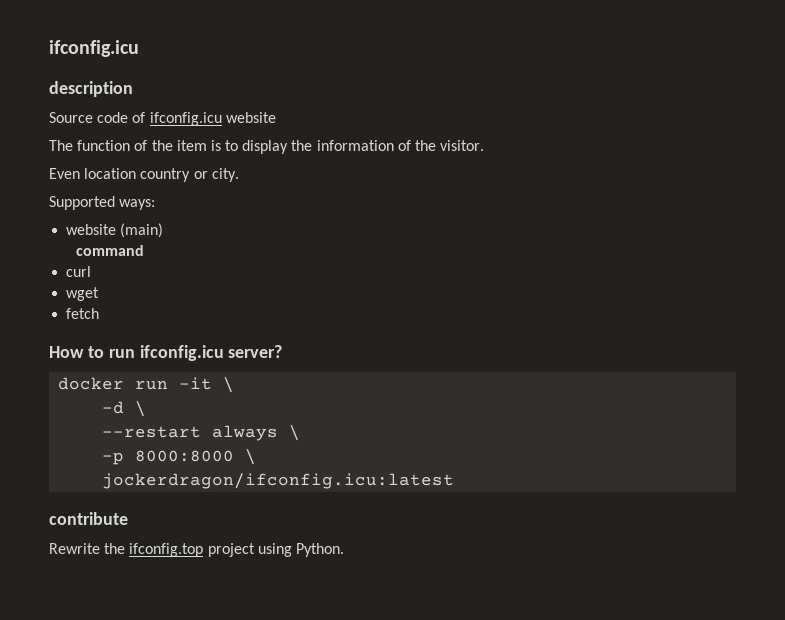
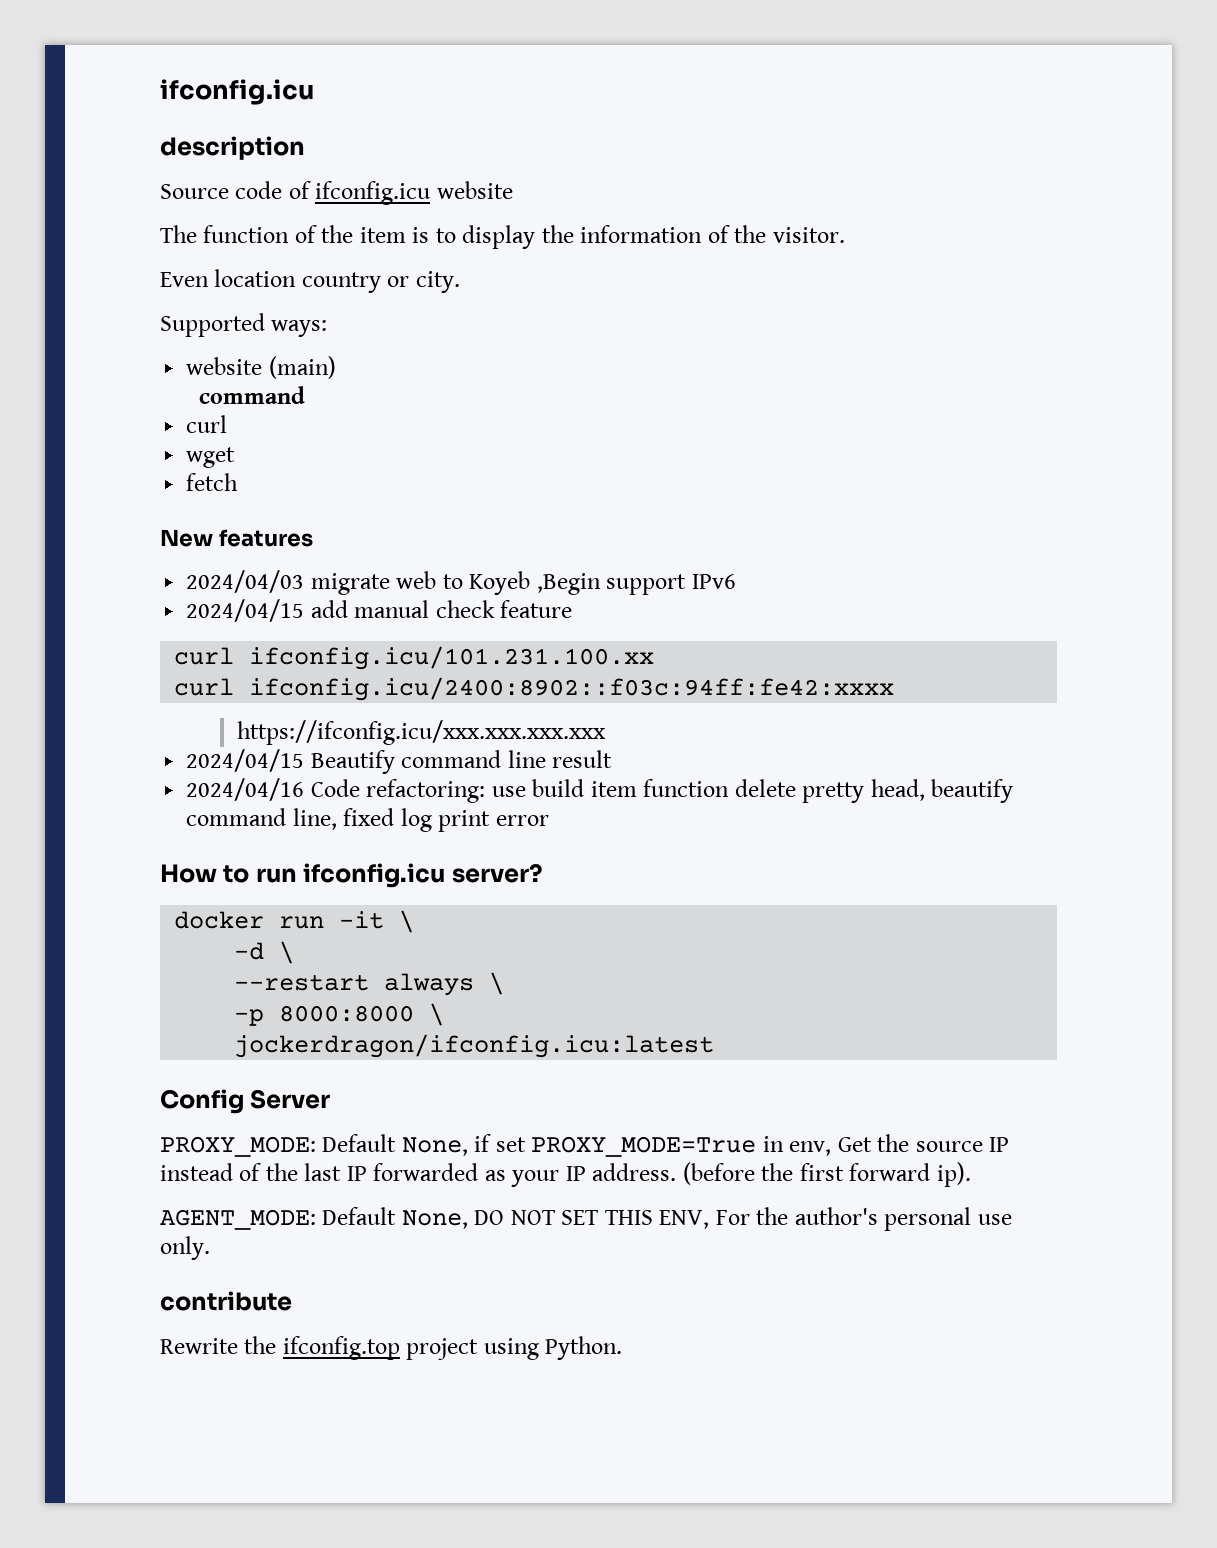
(100, 313) none -> [160,529,313,547] [186,570,736,595] [186,599,573,622] [174,646,655,670] [174,677,895,701] [237,720,607,745] [186,749,613,774] [186,778,1014,803] [186,808,549,832] // New features // 2024/04/03 migrate web to Koyeb ,Begin support IPv6 // 2024/04/15 add manual check feature // curl ifconfig.icu/101.231.100.xx // curl ifconfig.icu/2400:8902::f03c:94ff:fe42:xxxx // https://ifconfig.icu/xxx.xxx.xxx.xxx // 2024/04/15 Beautify command line result // 2024/04/16 Code refactoring: use build item function delete pretty head, beautify command line, fixed log print error
(455, 481) none -> [160,1089,331,1114] [160,1134,1010,1157] [160,1162,971,1187] [160,1207,1012,1231] [160,1236,210,1260] // Config Server // PROXY_MODE: Default None, if set PROXY_MODE=True in env, Get the source IP instead of the last IP forwarded as your IP address. (before the first forward ip). // AGENT_MODE: Default None, DO NOT SET THIS ENV, For the author's personal use only.

